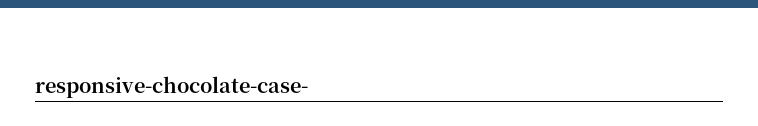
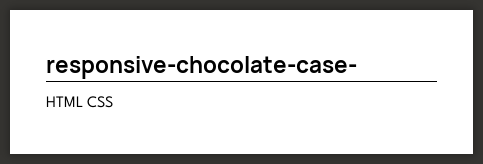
(308, 87) none -> [46,96,114,108] // HTML CSS

